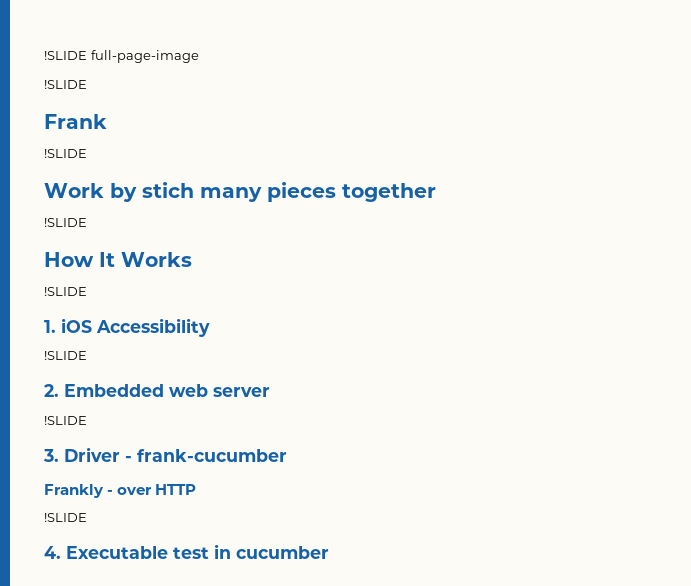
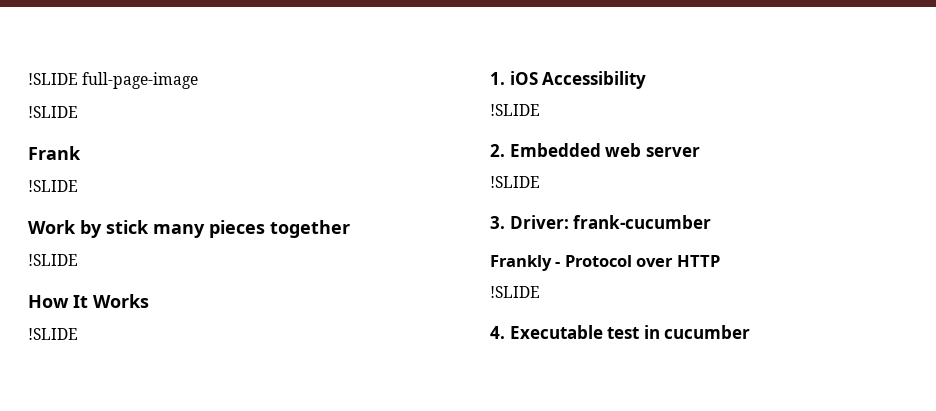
[142,182,194,198] stich -> [106,220,149,234] stick
[64,447,132,462] Driver - -> [509,215,569,229] Driver:
(114, 492) none -> [564,255,632,267] Protocol

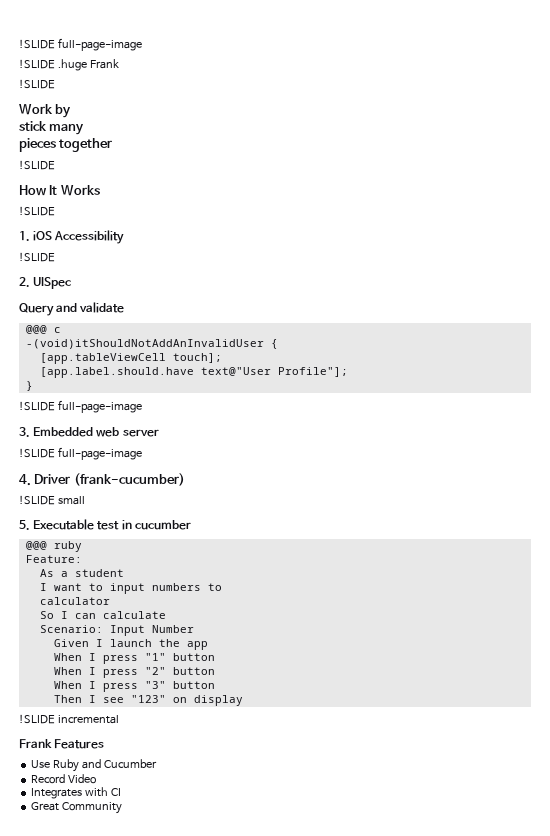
(78, 112) // -> [57,59,87,71] .huge
(102, 229) none -> (72, 111) //
(205, 231) none -> (85, 129) //
[509,143,700,157] [490,176,540,188] [490,215,712,229] [490,255,720,271] [490,286,540,298] [490,326,505,339] Embedded web server // !SLIDE // 3. Driver: frank-cucumber // Frankly - Protocol over HTTP // !SLIDE // 4. -> [33,277,72,289] [19,302,125,316] [25,325,61,334] [25,339,278,349] [39,353,222,364] [39,367,348,378] [25,381,33,391] [19,400,142,413] [19,427,159,437] [19,447,142,460] [19,473,185,486] [19,495,85,505] [19,520,30,530] UISpec // Query and validate // @@@ c // -(void)itShouldNotAddAnInvalidUser { // [app.tableViewCell touch]; // [app.label.should.have text@"User Profile"]; // } // !SLIDE full-page-image // 3. Embedded web server // !SLIDE full-page-image // 4. Driver (frank-cucumber) // !SLIDE small // 5.
(751, 332) none -> [25,541,82,552] [25,555,82,563] [39,569,124,577] [39,583,222,594] [39,597,110,605] [39,611,166,619] [39,625,194,636] [53,639,208,650] [53,653,215,664] [53,667,215,678] [53,681,215,692] [53,695,243,706] [19,714,119,724] [19,739,105,749] [31,759,158,772] [31,774,97,784] [31,787,122,799] [31,802,123,814] // @@@ ruby // Feature: // As a student // I want to input numbers to // calculator // So I can calculate // Scenario: Input Number // Given I launch the app // When I press "1" button // When I press "2" button // When I press "3" button // Then I see "123" on display // !SLIDE incremental // Frank Features // Use Ruby and Cucumber // Record Video // Integrates with CI // Great Community

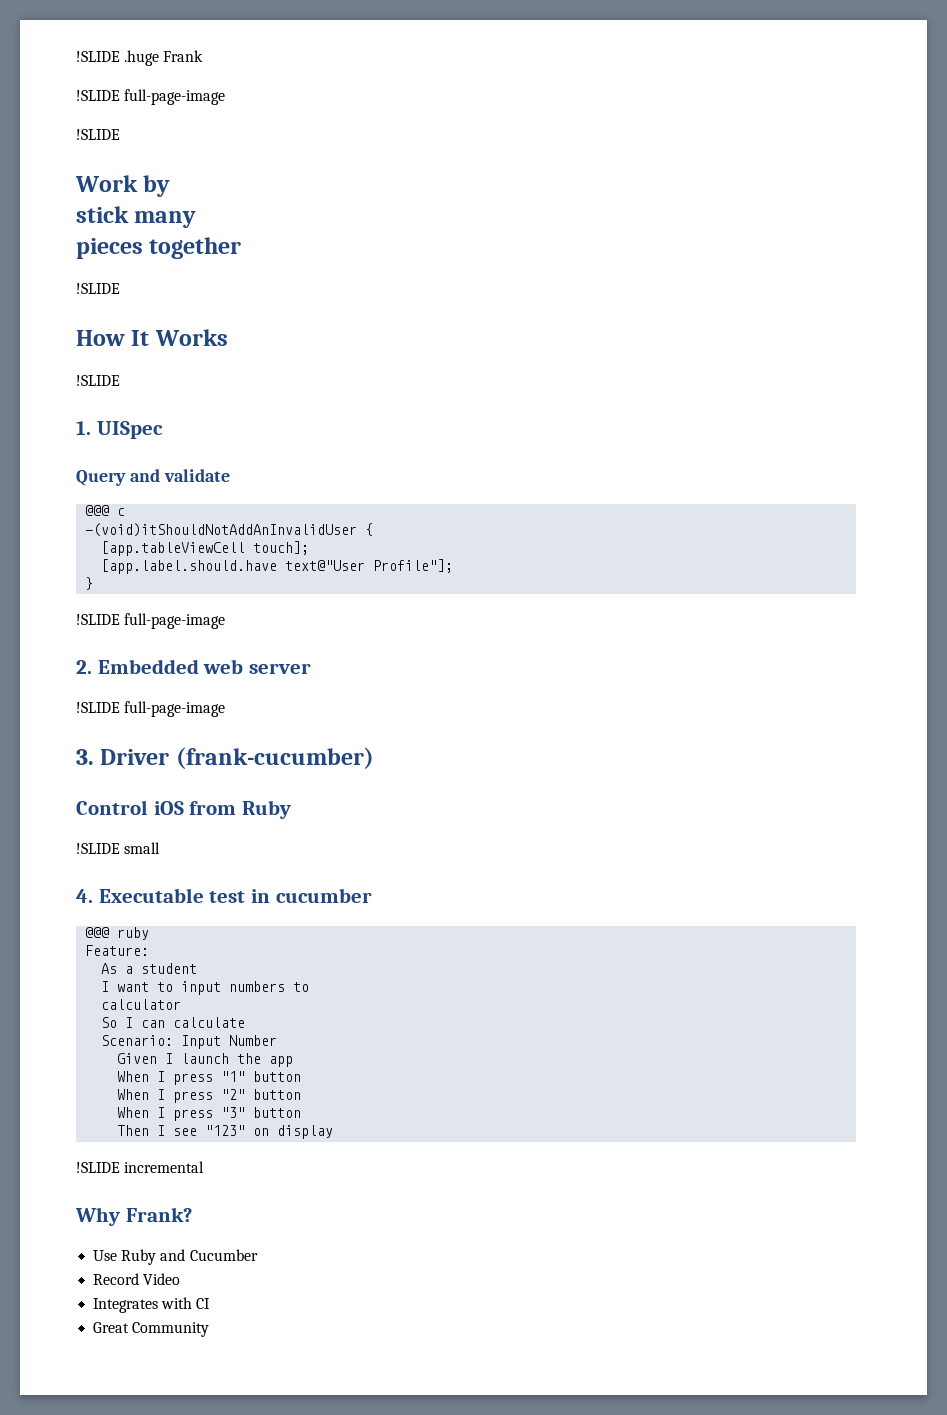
[19,38,142,51] [19,59,55,69] !SLIDE full-page-image // !SLIDE -> [76,51,120,62] !SLIDE
(119, 64) none -> [76,89,226,105] // !SLIDE full-page-image
[33,230,125,244] [19,252,55,262] [19,277,30,287] iOS Accessibility // !SLIDE // 2. -> (91, 428) none
[19,427,30,437] 3. -> [76,660,92,674] 2.
[19,474,31,486] 4. -> [76,749,94,765] 3.
(185, 479) none -> [76,800,292,819] // Control iOS from Ruby
[19,520,30,530] 5. -> [76,889,93,903] 4.
[19,739,105,749] Frank Features -> [75,1207,192,1226] Why Frank?

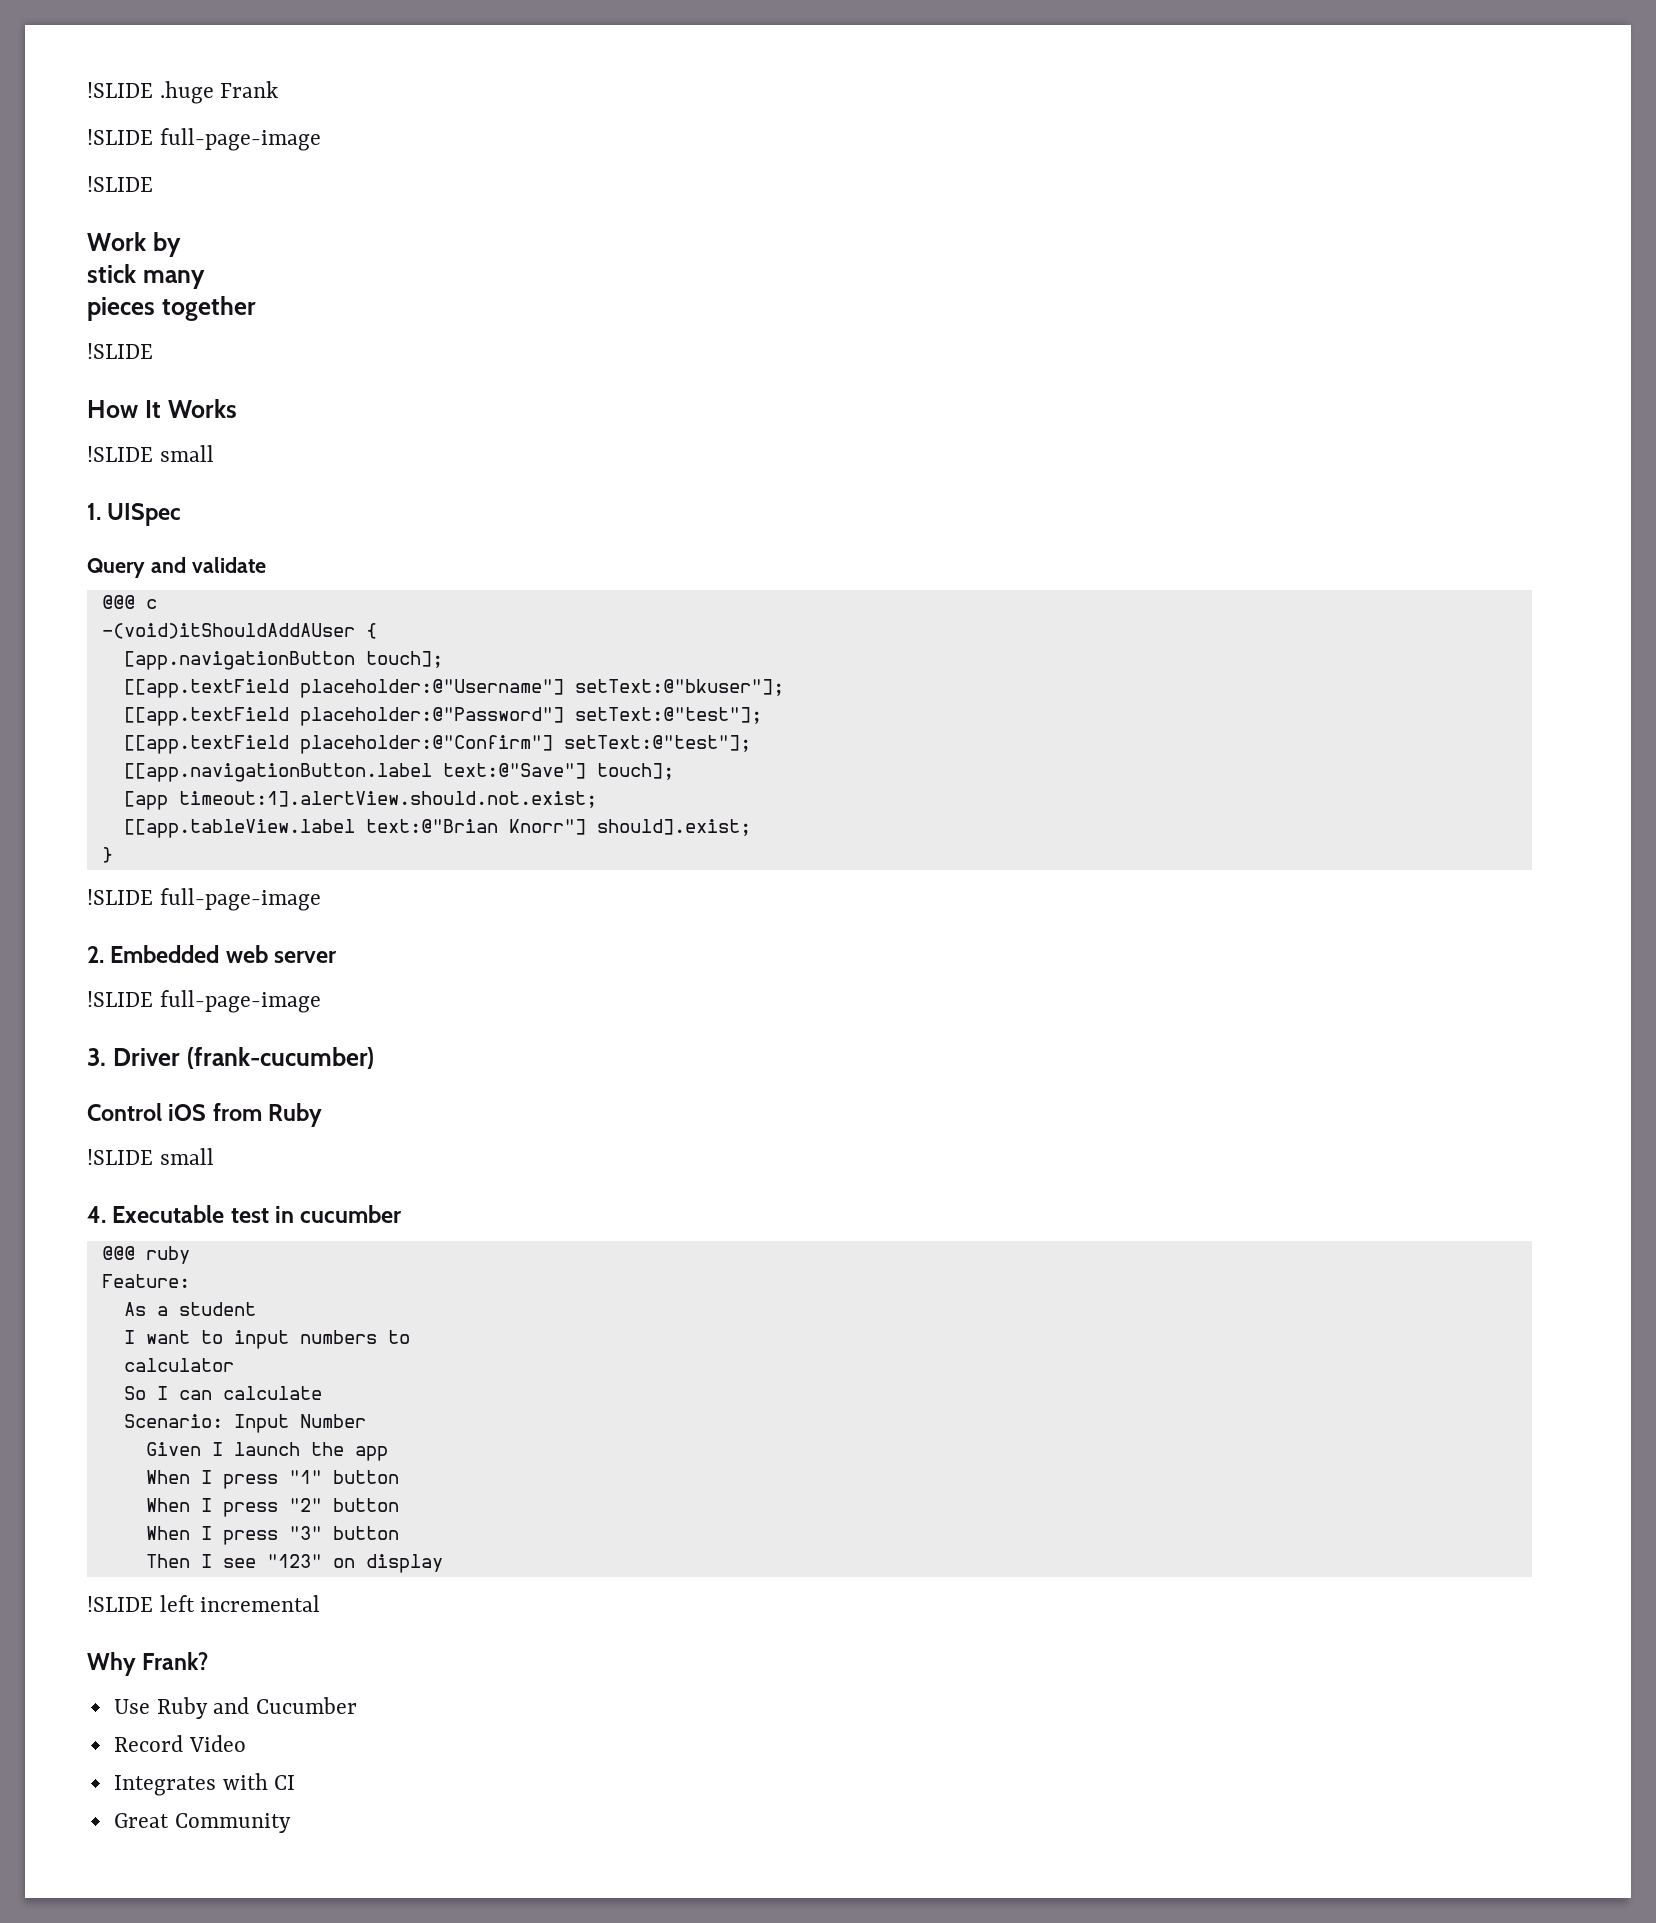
(120, 380) none -> [159,445,214,462] small
[85,523,358,537] -(void)itShouldNotAddAnInvalidUser -> [101,623,355,639] -(void)itShouldAddAUser
[101,541,310,556] [101,559,454,574] [app.tableViewCell touch]; // [app.label.should.have text@"User Profile"]; -> [123,651,443,670] [123,679,784,698] [123,707,762,726] [123,735,751,754] [123,763,674,782] [123,791,597,810] [123,819,751,838] [app.navigationButton touch]; // [[app.textField placeholder:@"Username"] setText:@"bkuser"]; // [[app.textField placeholder:@"Password"] setText:@"test"]; // [[app.textField placeholder:@"Confirm"] setText:@"test"]; // [[app.navigationButton.label text:@"Save"] touch]; // [app timeout:1].alertView.should.not.exist; // [[app.tableView.label text:@"Brian Knorr"] should].exist;
(120, 1167) none -> [159,1595,195,1612] left

